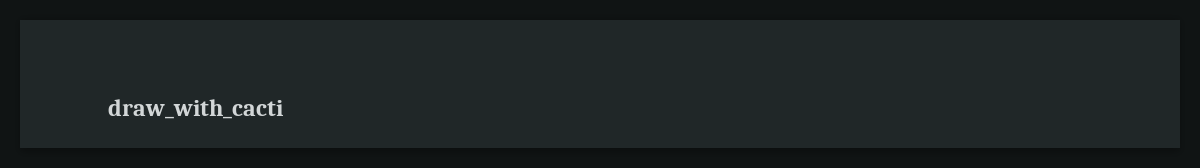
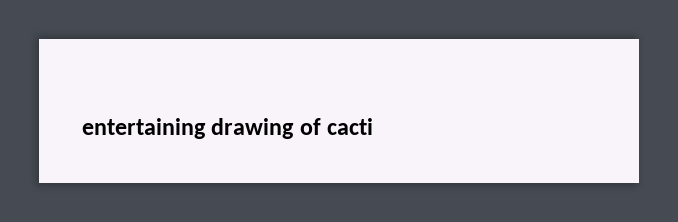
[108,99,284,119] draw_with_cacti -> [82,118,374,139] entertaining drawing of cacti

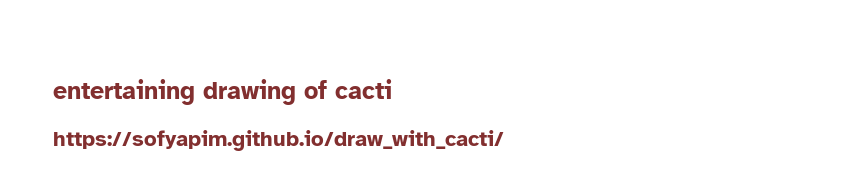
(374, 126) none -> [53,130,504,151] // https://sofyapim.github.io/draw_with_cacti/

